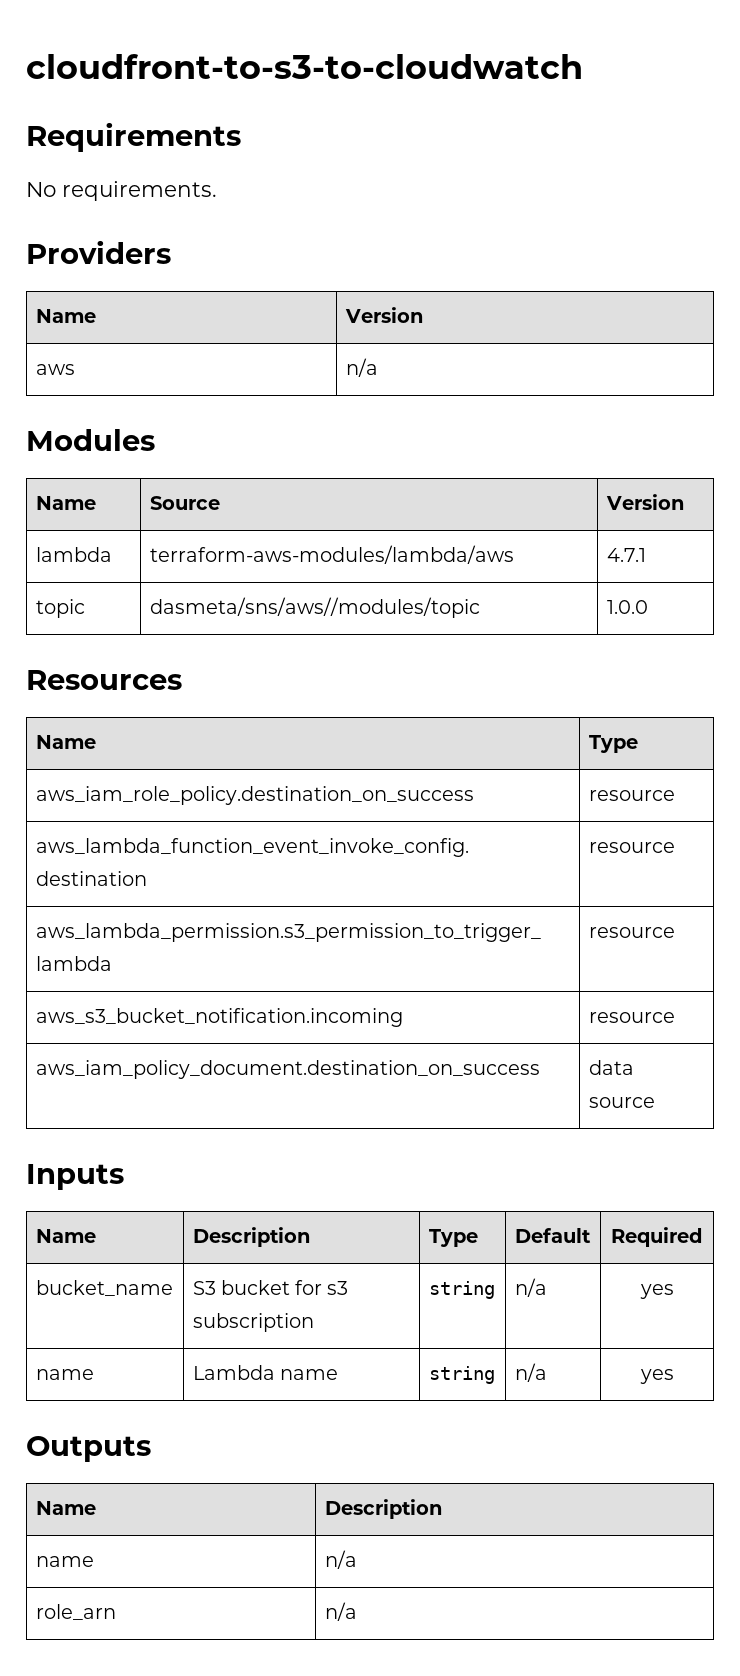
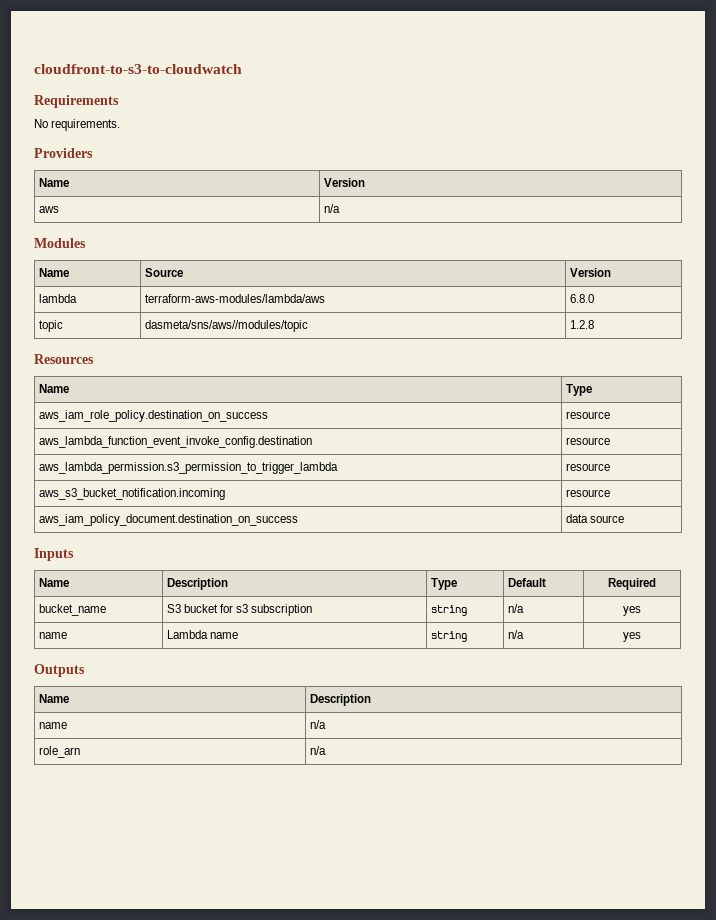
[606,548,646,562] 4.7.1 -> [569,294,594,303] 6.8.0
[606,600,648,614] 1.0.0 -> [569,320,594,329] 1.2.8

